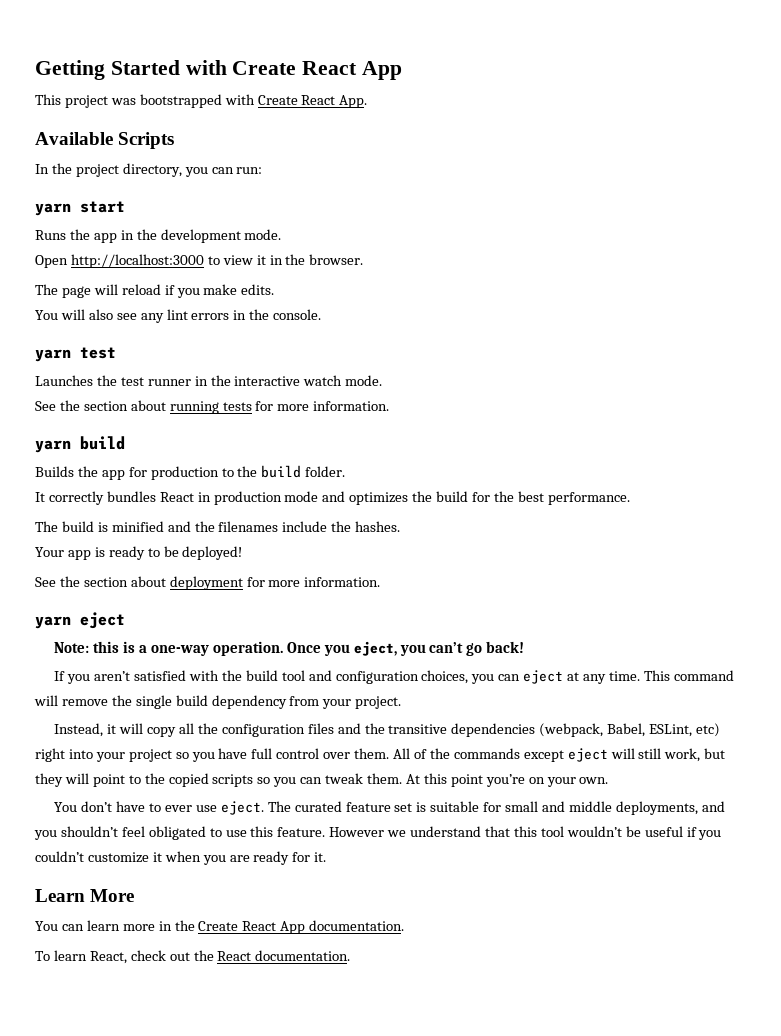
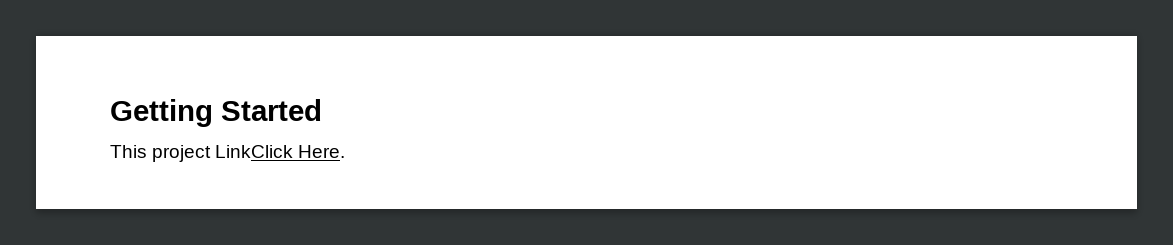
[185,60,403,80] [35,94,368,108] [35,132,175,149] [35,163,263,177] [35,201,125,216] [35,229,282,243] [35,254,364,268] [35,284,275,298] [35,309,322,323] [35,347,116,362] [35,375,383,386] [35,400,390,414] [35,436,125,453] [35,465,346,480] [35,491,630,505] [35,521,401,532] [35,546,243,560] [35,576,381,590] [35,612,125,629] [54,641,525,656] [54,670,734,684] [34,695,402,709] [54,723,721,737] [35,748,726,762] [35,773,609,787] [54,801,725,815] [34,826,722,840] [35,851,327,865] [35,889,135,902] [35,920,405,934] [35,950,351,964] with Create React App // This project was bootstrapped with Create React App. // Available Scripts // In the project directory, you can run: // yarn start // Runs the app in the development mode. // Open http://localhost:3000 to view it in the browser. // The page will reload if you make edits. // You will also see any lint errors in the console. // yarn test // Launches the test runner in the interactive watch mode. // See the section about running tests for more information. // yarn build // Builds the app for production to the build folder. // It correctly bundles React in production mode and optimizes the build for the best performance. // The build is minified and the filenames include the hashes. // Your app is ready to be deployed! // See the section about deployment for more information. // yarn eject // Note: this is a one-way operation. Once you eject, you can’t go back! // If you aren’t satisfied with the build tool and configuration choices, you can eject at any time. This command will remove the single build dependency from your project. // Instead, it will copy all the configuration files and the transitive dependencies (webpack, Babel, ESLint, etc) right into your project so you have full control over them. All of the commands except eject will still work, but they will point to the copied scripts so you can tweak them. At this point you’re on your own. // You don’t have to ever use eject. The curated feature set is suitable for small and middle deployments, and you shouldn’t feel obligated to use this feature. However we understand that this tool wouldn’t be useful if you couldn’t customize it when you are ready for it. // Learn More // You can learn more in the Create React App documentation. // To learn React, check out the React documentation. -> [110,145,346,162] // This project LinkClick Here.

